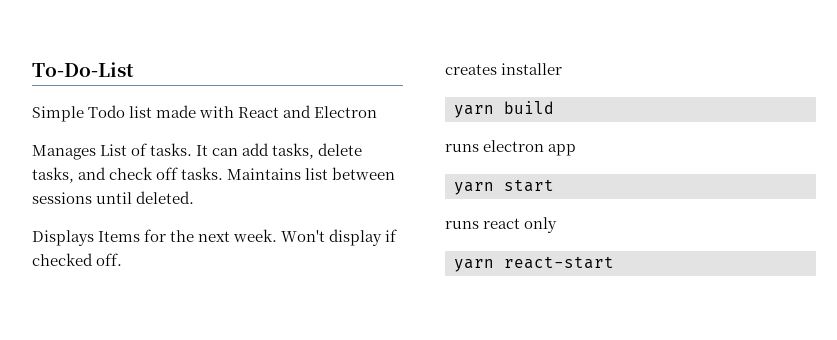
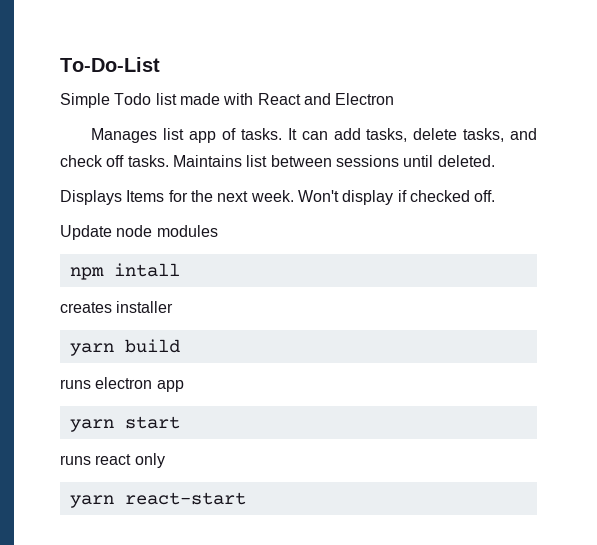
[100,144,128,156] List -> [163,128,217,143] list app
(123, 259) none -> [60,225,218,240] [69,263,180,280] // Update node modules // npm intall

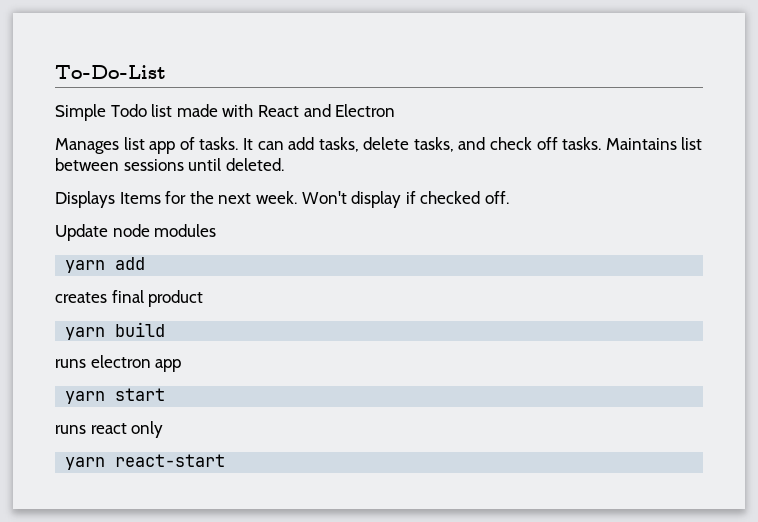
[69,263,180,280] npm intall -> [65,257,146,273] yarn add
[116,301,174,313] installer -> [111,290,204,307] final product

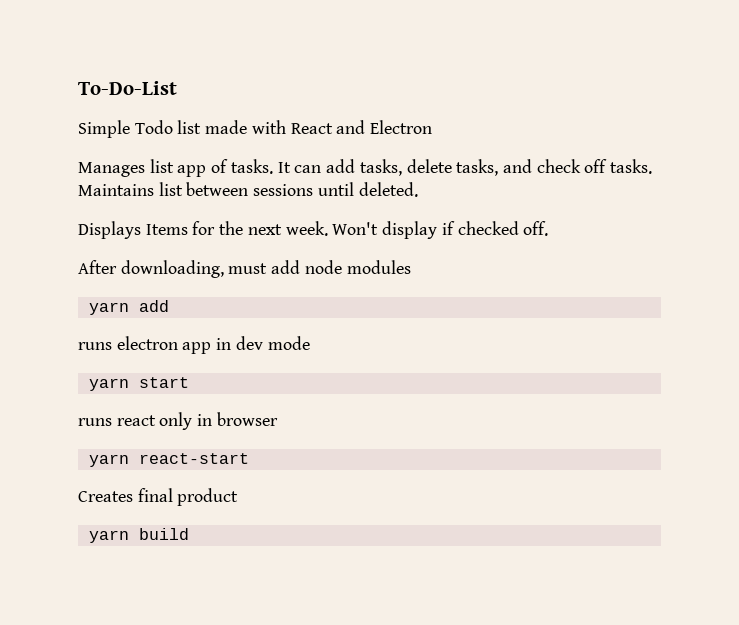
[55,224,108,241] Update -> [78,260,301,278] After downloading, must add
[55,290,204,307] [65,322,166,340] // creates final product // yarn build -> (169, 306) none
(182, 365) none -> [216,336,310,350] in dev mode
(164, 429) none -> [197,412,278,426] in browser
(226, 460) none -> [78,488,239,506] [88,528,189,543] // Creates final product // yarn build

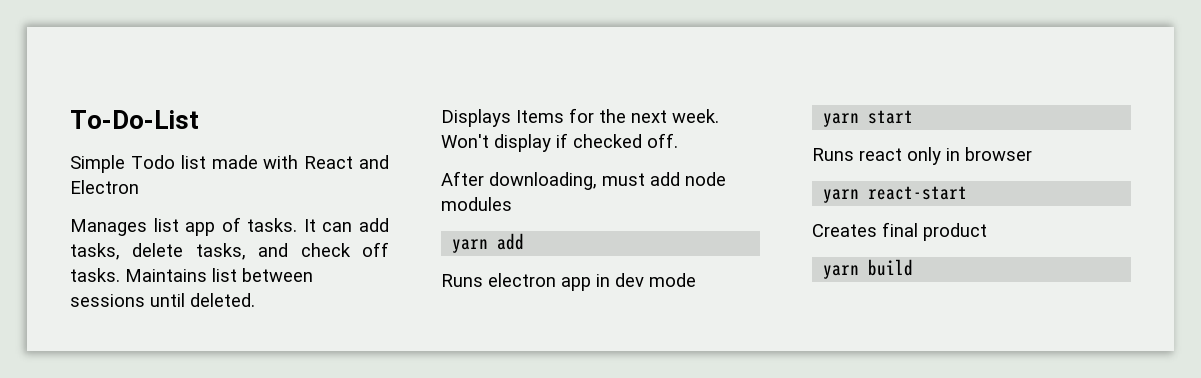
[78,342,112,350] runs -> [441,274,483,287] Runs
[78,418,112,426] runs -> [812,148,854,161] Runs

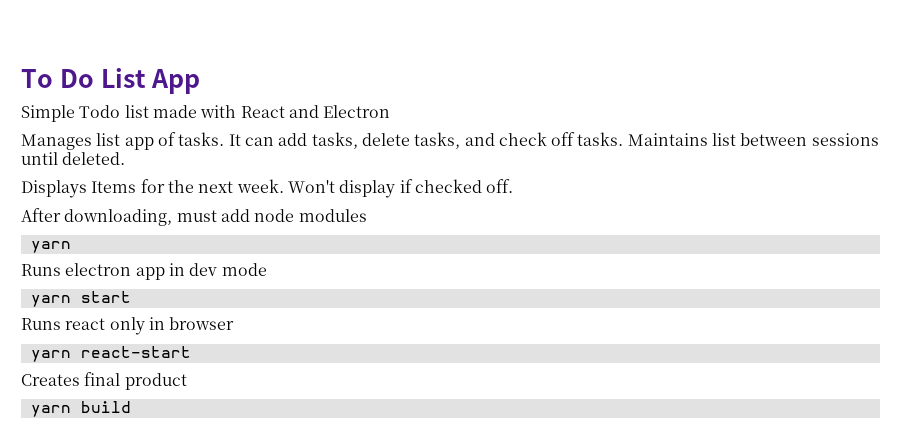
[70,110,199,129] To-Do-List -> [21,68,201,94] To Do List App
[497,233,525,250] add -> (71, 247) none

